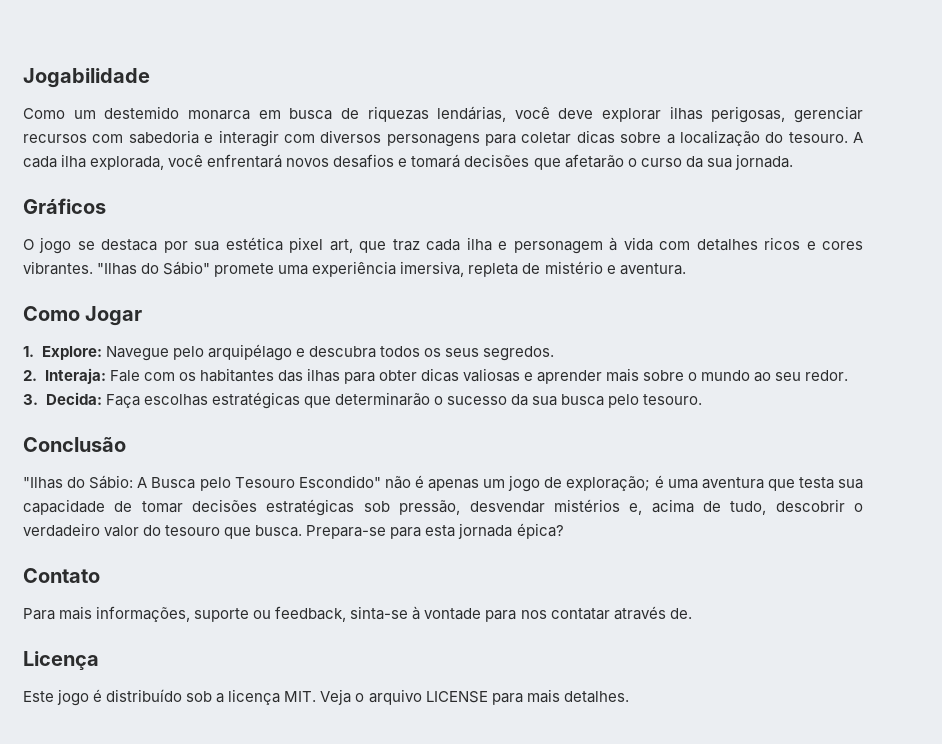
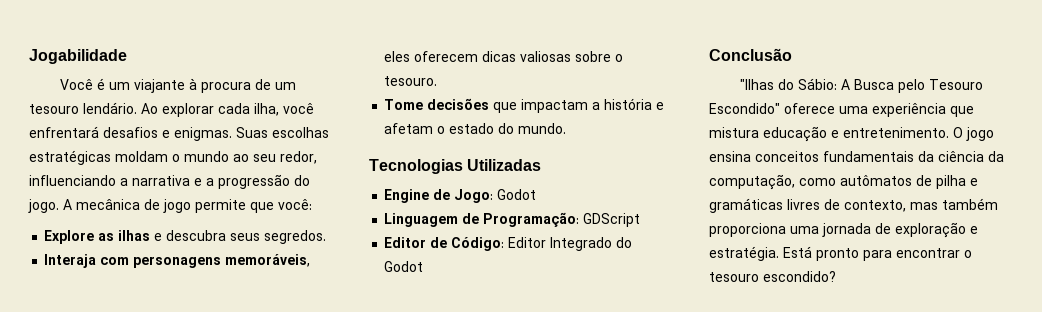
[23,106,863,123] [23,130,863,147] [23,154,165,170] Como um destemido monarca em busca de riquezas lendárias, você deve explorar ilhas perigosas, gerenciar recursos com sabedoria e interagir com diversos personagens para coletar dicas sobre a localização do tesouro. A cada ilha explorada, -> [60,78,297,93] [29,102,279,117] Você é um viajante à procura de um tesouro lendário. Ao explorar cada ilha,
[286,158,330,167] novos -> (99, 132) none
[411,154,793,170] [23,198,106,214] [23,237,864,254] [23,261,686,277] [23,306,143,326] [23,344,554,361] [23,368,849,384] [23,392,703,409] tomará decisões que afetarão o curso da sua jornada. // Gráficos // O jogo se destaca por sua estética pixel art, que traz cada ilha e personagem à vida com detalhes ricos e cores vibrantes. "Ilhas do Sábio" promete uma experiência imersiva, repleta de mistério e aventura. // Como Jogar // 1. Explore: Navegue pelo arquipélago e descubra todos os seus segredos. // 2. Interaja: Fale com os habitantes das ilhas para obter dicas valiosas e aprender mais sobre o mundo ao seu redor. // 3. Decida: Faça escolhas estratégicas que determinarão o sucesso da sua busca pelo tesouro. -> [174,127,329,141] [29,150,317,165] [29,174,310,189] [28,199,312,213] [44,230,327,244] [44,254,311,268] [384,51,624,62] [384,76,438,86] [384,98,665,113] [384,123,567,134] [369,159,542,174] [384,189,537,203] [384,212,641,227] [384,237,633,251] [384,261,424,272] enigmas. Suas escolhas estratégicas moldam o mundo ao seu redor, influenciando a narrativa e a progressão do jogo. A mecânica de jogo permite que você: // Explore as ilhas e descubra seus segredos. // Interaja com personagens memoráveis, eles oferecem dicas valiosas sobre o tesouro. // Tome decisões que impactam a história e afetam o estado do mundo. // Tecnologias Utilizadas // Engine de Jogo: Godot // Linguagem de Programação: GDScript // Editor de Código: Editor Integrado do Godot
[384,475,864,492] [23,499,864,516] [23,523,564,539] [23,568,100,583] [23,606,692,622] [23,651,99,670] [23,689,629,706] não é apenas um jogo de exploração; é uma aventura que testa sua capacidade de tomar decisões estratégicas sob pressão, desvendar mistérios e, acima de tudo, descobrir o verdadeiro valor do tesouro que busca. Prepara-se para esta jornada épica? // Contato // Para mais informações, suporte ou feedback, sinta-se à vontade para nos contatar através de. // Licença // Este jogo é distribuído sob a licença MIT. Veja o arquivo LICENSE para mais detalhes. -> [784,103,974,117] [709,126,994,142] [709,151,1004,162] [709,174,978,190] [709,198,998,213] [709,222,978,238] [709,246,972,261] [709,271,836,282] oferece uma experiência que mistura educação e entretenimento. O jogo ensina conceitos fundamentais da ciência da computação, como autômatos de pilha e gramáticas livres de contexto, mas também proporciona uma jornada de exploração e estratégia. Está pronto para encontrar o tesouro escondido?

